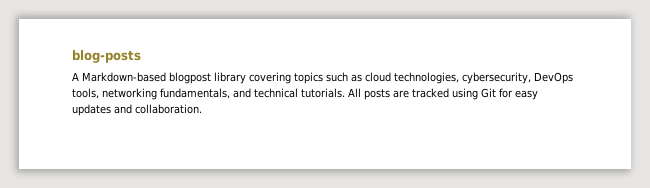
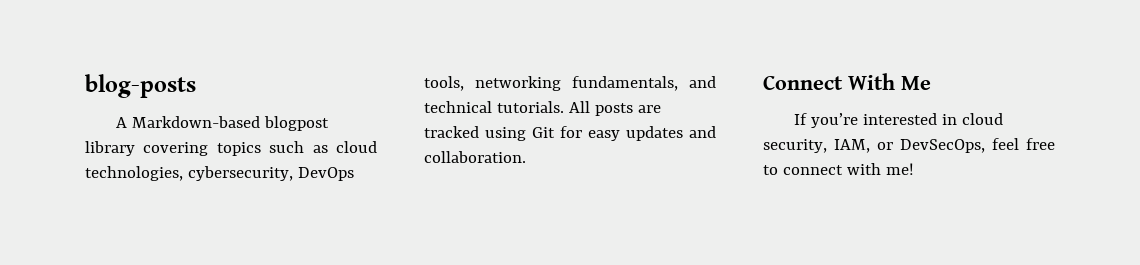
(202, 109) none -> [763,73,931,90] [794,113,1004,128] [763,138,1055,153] [763,163,914,175] // Connect With Me // If you’re interested in cloud security, IAM, or DevSecOps, feel free to connect with me!

